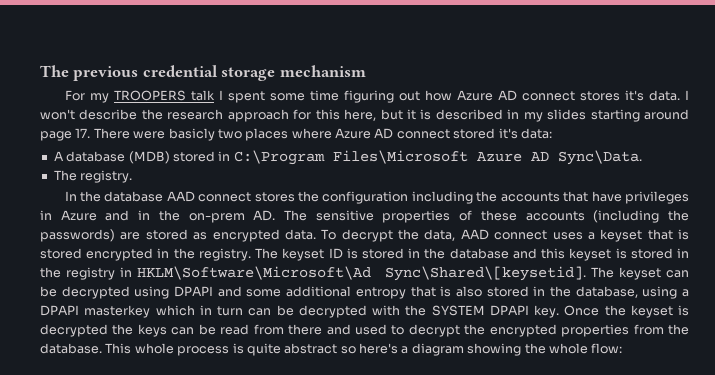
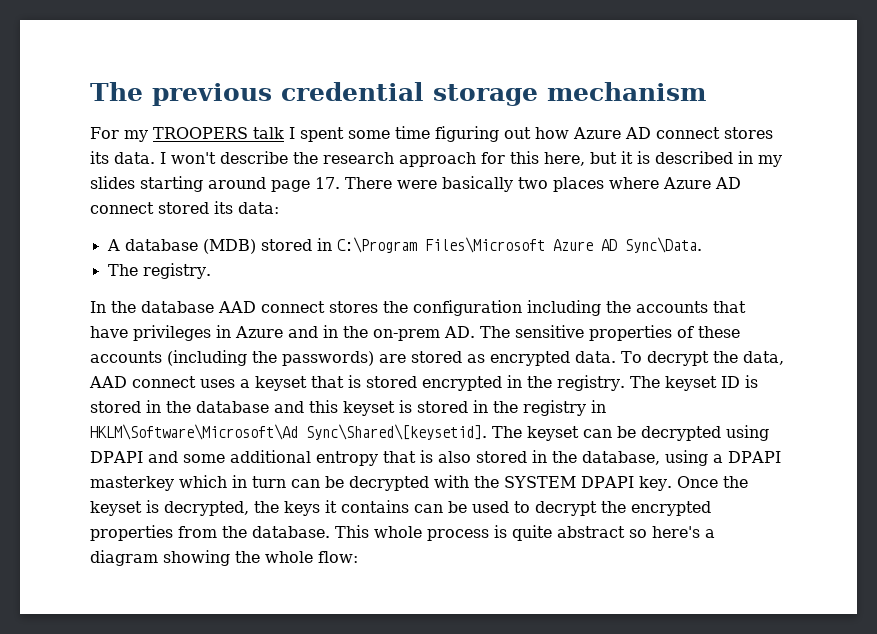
[624,90,644,101] it's -> [90,151,109,164] its
[168,128,215,141] basicly -> [442,176,513,192] basically
[498,128,518,139] it's -> [214,201,233,214] its
[40,324,108,337] decrypted -> [164,501,249,516] decrypted,
[171,324,351,335] can be read from there and -> [325,500,467,513] it contains can be

